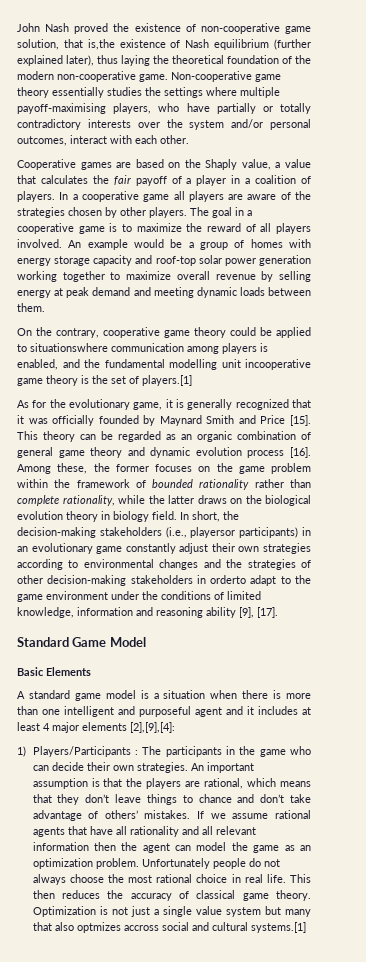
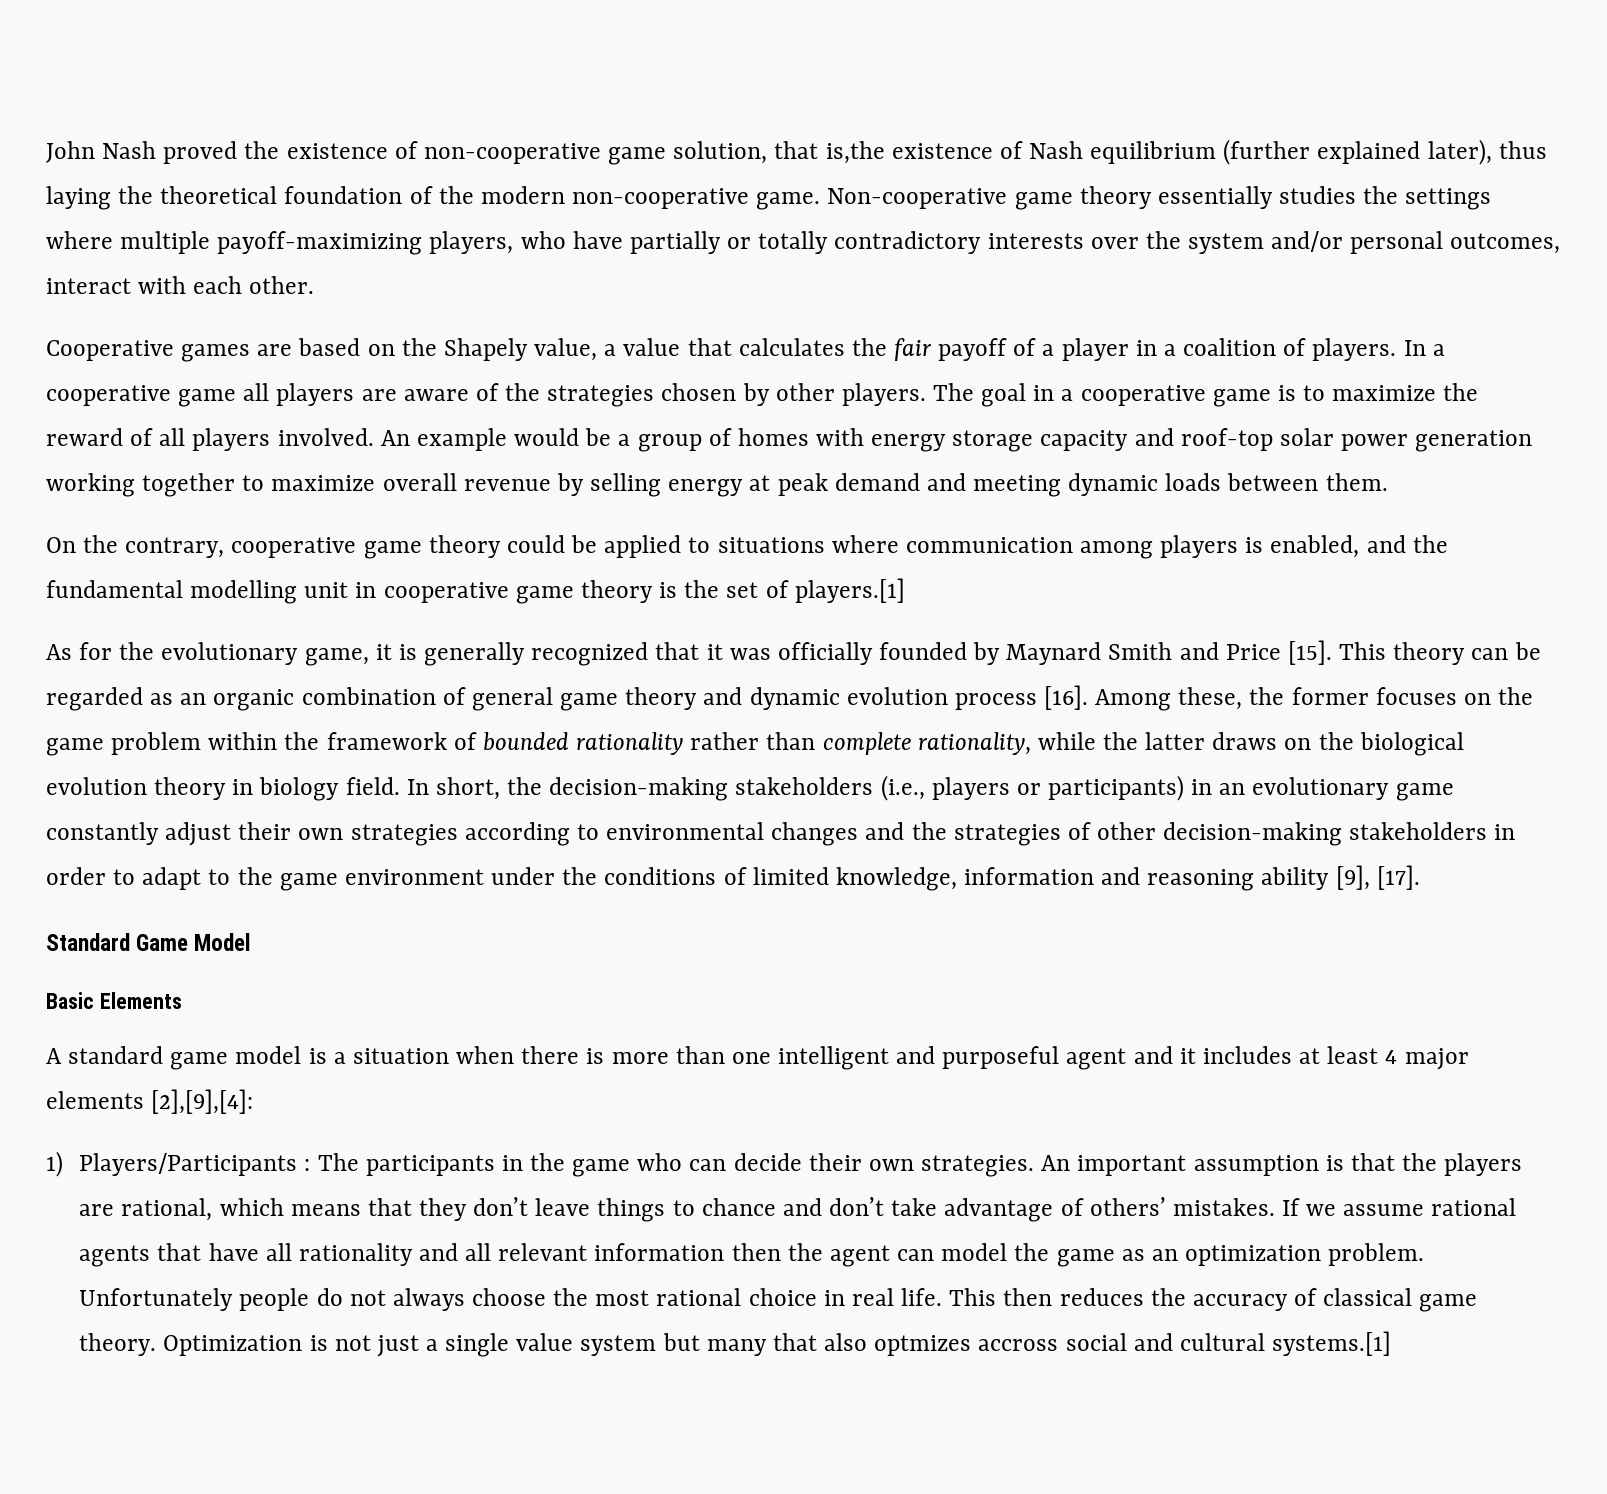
[17,103,106,114] payoff-maximising -> [217,231,423,255] payoff-maximizing
[205,159,238,170] Shaply -> [443,338,528,361] Shapely
[30,343,108,352] situationswhere -> [717,535,899,553] situations where
[245,359,311,370] incooperative -> [355,582,509,603] in cooperative
[190,527,236,538] playersor -> [931,777,1041,800] players or
[210,575,247,584] orderto -> [46,867,136,885] order to

